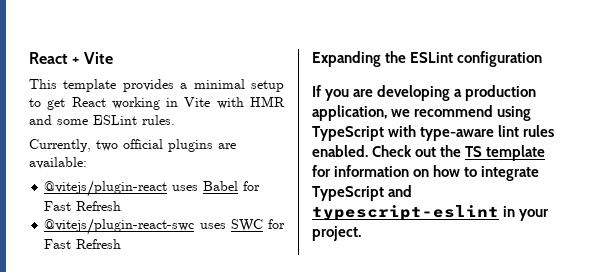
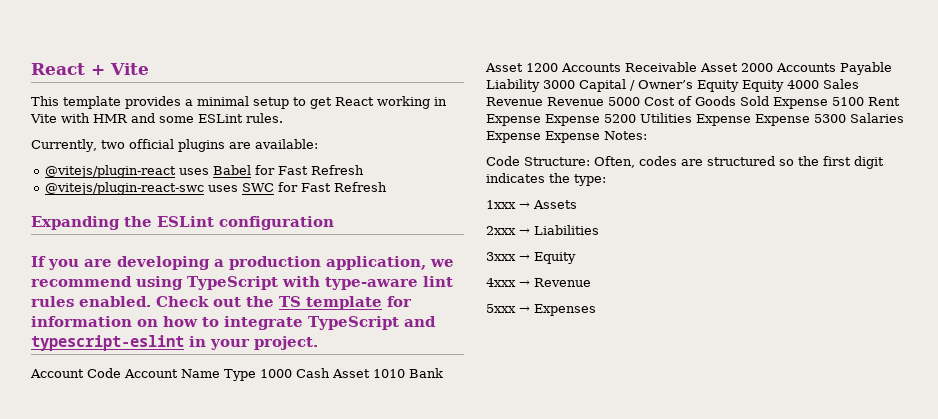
(361, 233) none -> [30,368,443,381] [485,62,892,75] [486,79,859,92] [486,96,900,109] [486,113,904,126] [486,131,647,143] [486,156,884,169] [486,173,606,186] [486,200,577,209] [486,225,599,235] [486,252,576,264] [486,278,591,287] [486,304,596,316] // Account Code Account Name Type 1000 Cash Asset 1010 Bank Asset 1200 Accounts Receivable Asset 2000 Accounts Payable Liability 3000 Capital / Owner’s Equity Equity 4000 Sales Revenue Revenue 5000 Cost of Goods Sold Expense 5100 Rent Expense Expense 5200 Utilities Expense Expense 5300 Salaries Expense Expense Notes: // Code Structure: Often, codes are structured so the first digit indicates the type: // 1xxx → Assets // 2xxx → Liabilities // 3xxx → Equity // 4xxx → Revenue // 5xxx → Expenses

